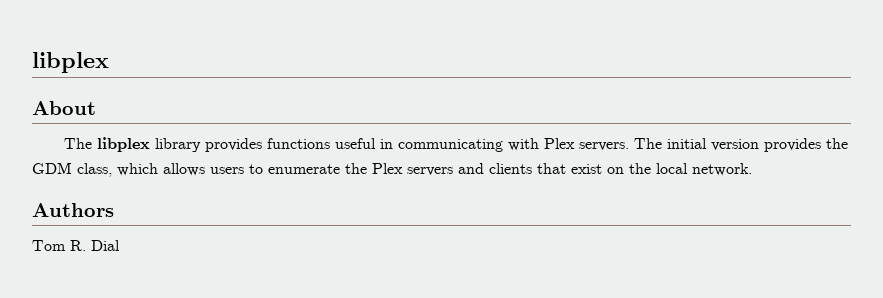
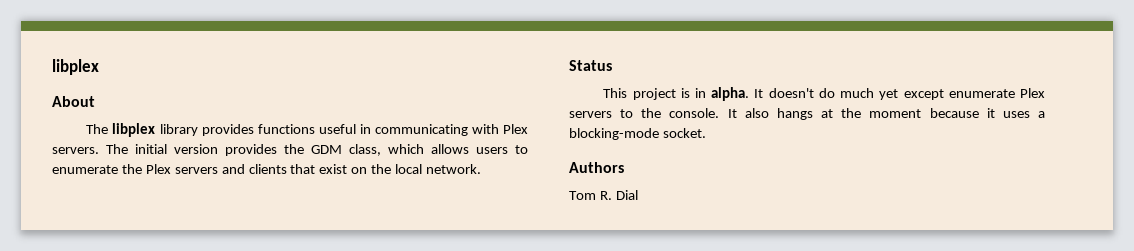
(752, 169) none -> [569,60,612,71] [603,87,1045,101] [569,108,1045,120] [569,128,706,140] // Status // This project is in alpha. It doesn't do much yet except enumerate Plex servers to the console. It also hangs at the moment because it uses a blocking-mode socket.

